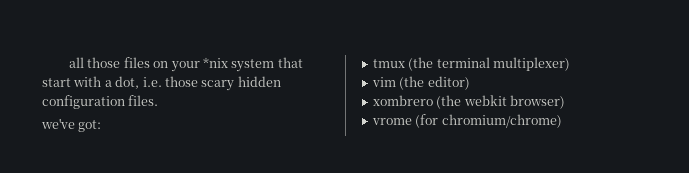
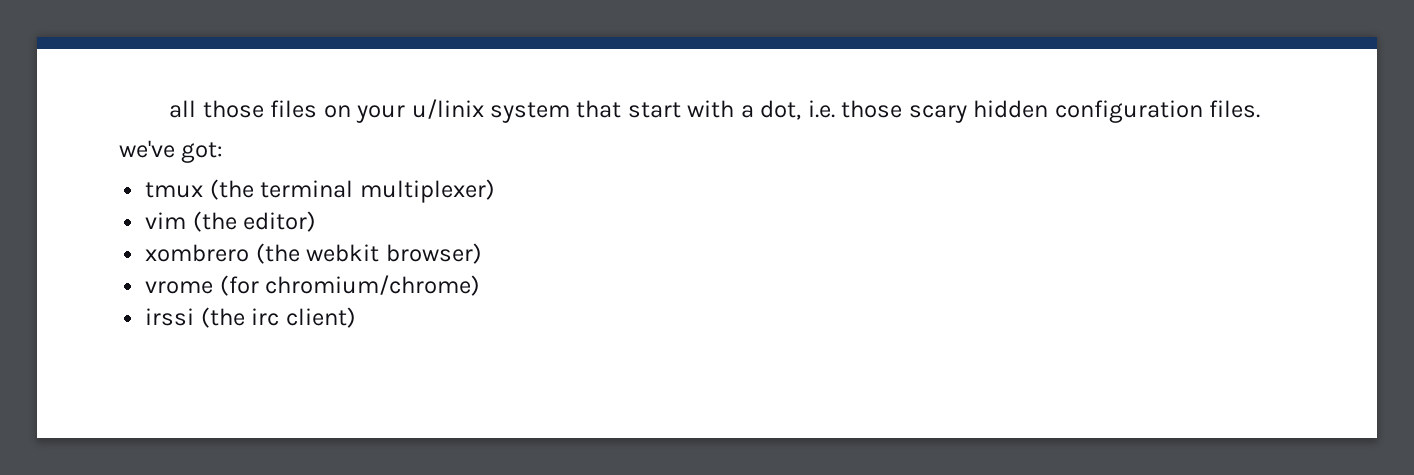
[202,57,228,68] *nix -> [411,99,484,119] u/linix
(562, 121) none -> [145,307,356,328] // irssi (the irc client)

